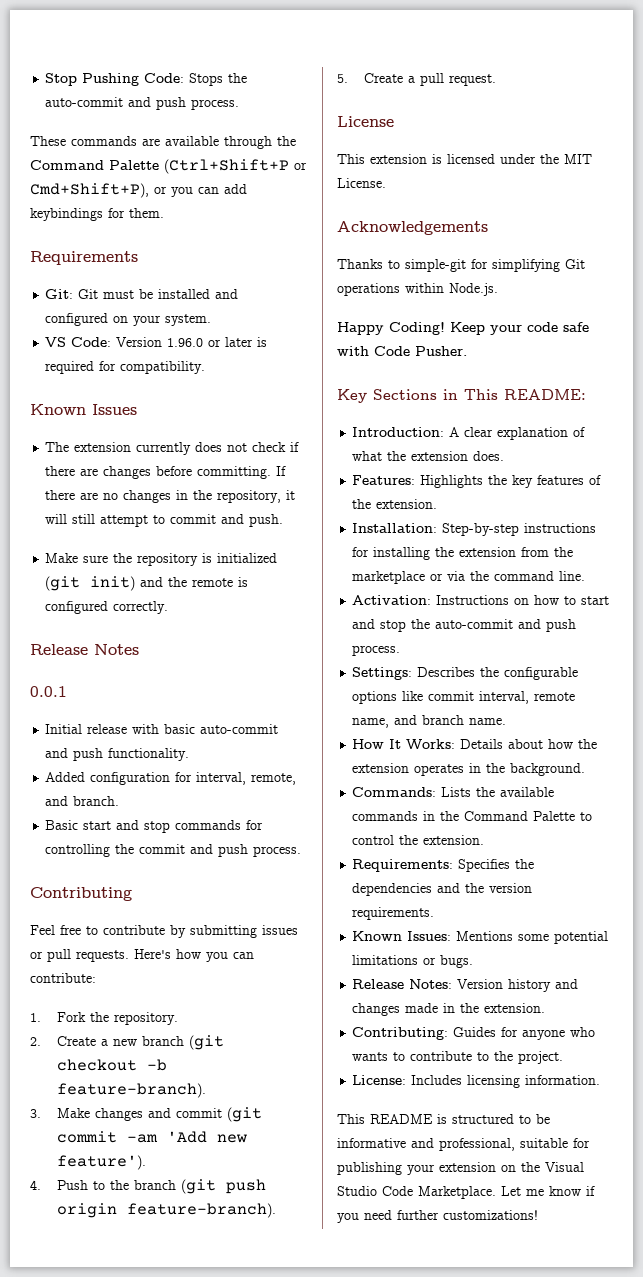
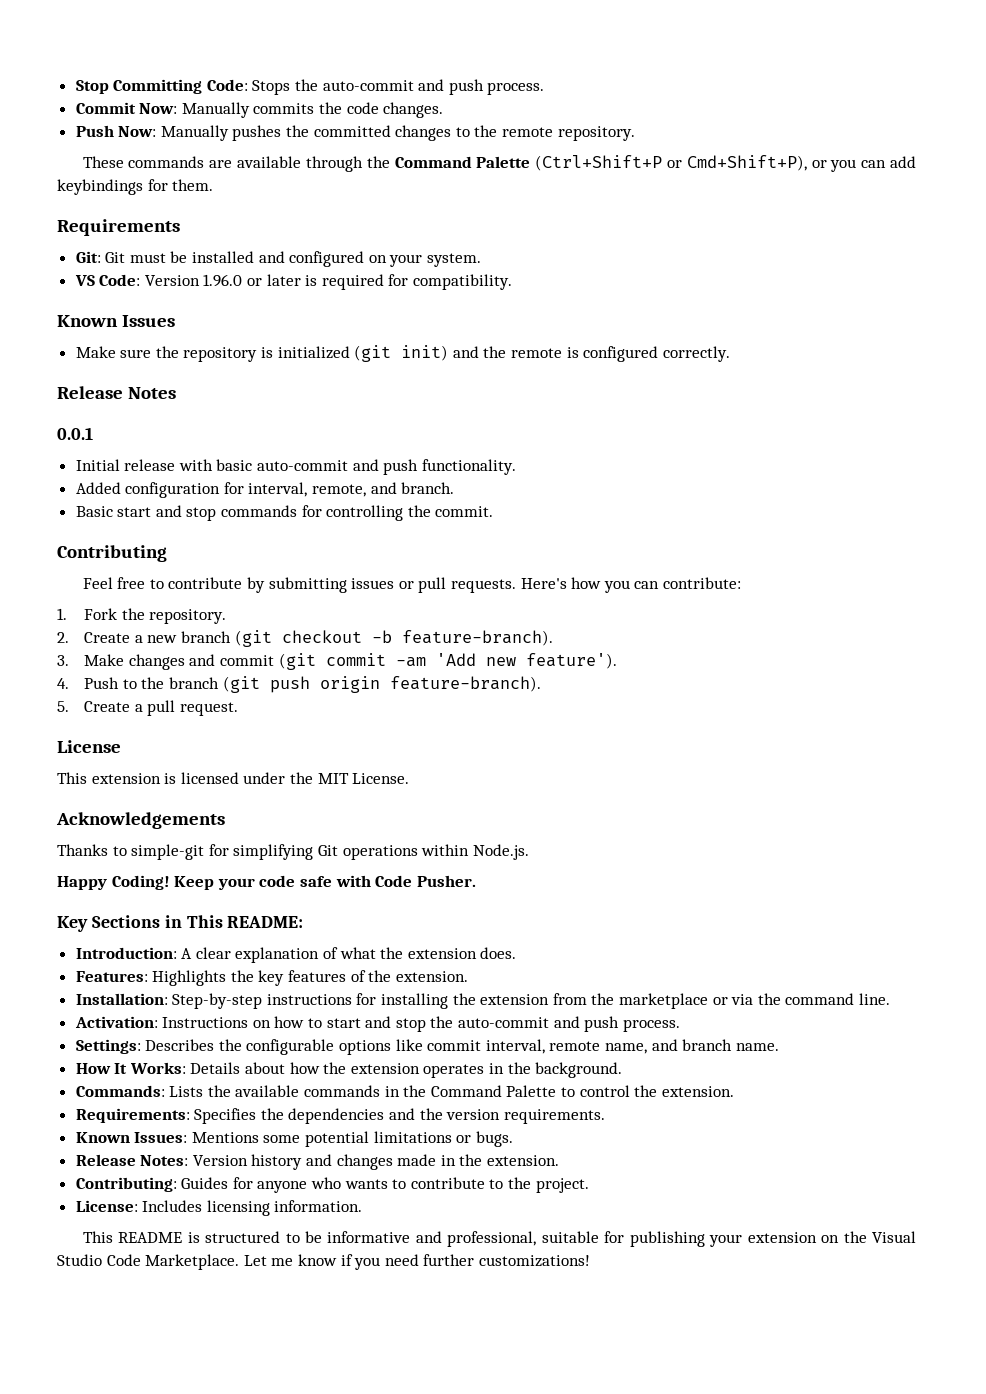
[82,73,140,86] Pushing -> [113,79,203,94] Committing
(240, 104) none -> [75,102,444,118] [75,125,635,141] // Commit Now: Manually commits the code changes. // Push Now: Manually pushes the committed changes to the remote repository.
[45,442,300,455] [45,466,287,479] [45,490,296,503] [45,514,284,527] // The extension currently does not check if there are changes before committing. If there are no changes in the repository, it will still attempt to commit and push. -> (175, 321) none
[139,844,302,857] commit and push process. -> [435,506,494,517] commit.

